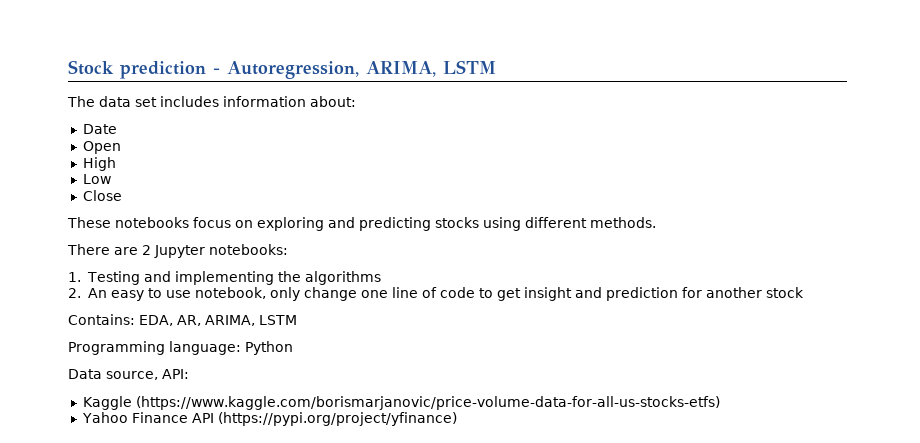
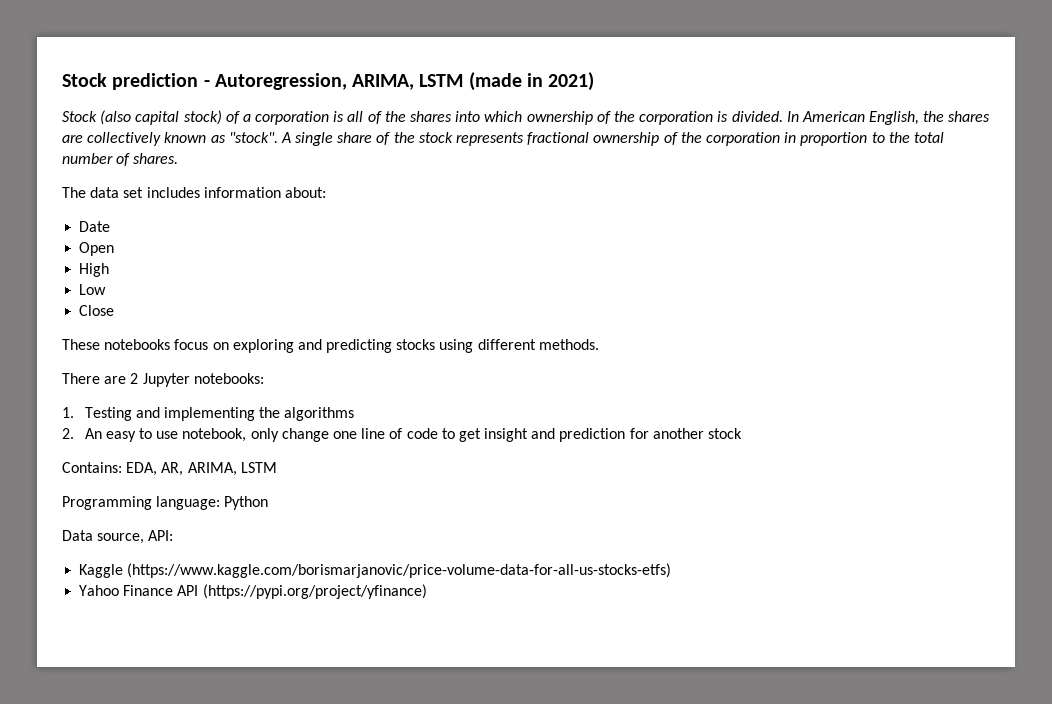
(496, 67) none -> [468,72,595,91] [62,110,991,125] [62,132,944,146] [62,153,179,166] (made in 2021) // Stock (also capital stock) of a corporation is all of the shares into which ownership of the corporation is divided. In American English, the shares are collectively known as "stock". A single share of the stock represents fractional ownership of the corporation in proportion to the total number of shares.

